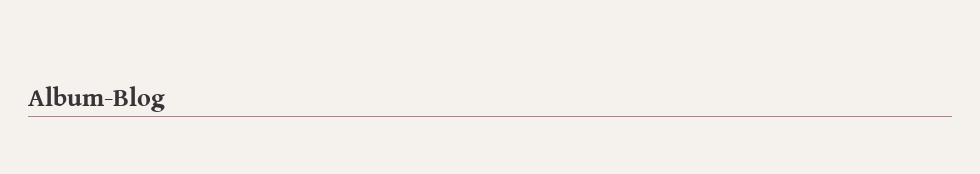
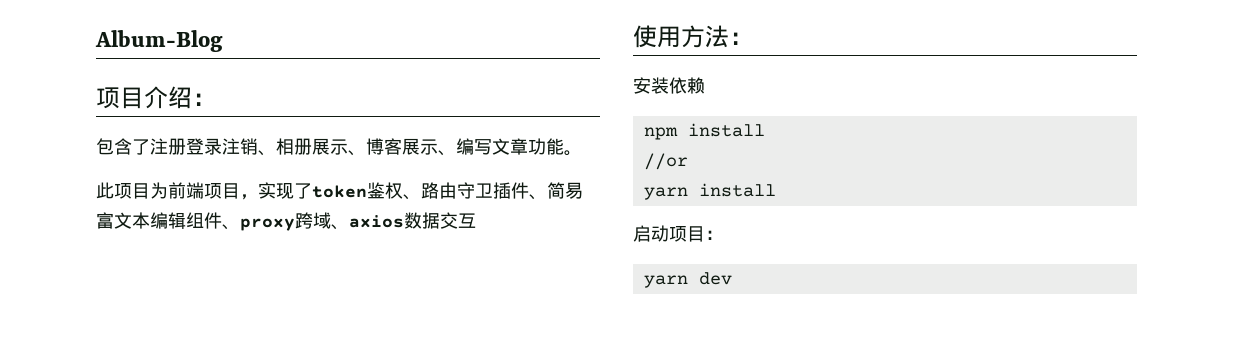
(165, 99) none -> [96,86,216,109] [96,138,582,156] [96,182,583,200] [96,212,476,231] [633,25,753,48] [633,77,705,94] [643,123,765,140] [643,153,688,170] [643,183,776,200] [633,225,723,242] [643,272,732,288] // 项目介绍： // 包含了注册登录注销、相册展示、博客展示、编写文章功能。 // 此项目为前端项目，实现了token鉴权、路由守卫插件、简易富文本编辑组件、proxy跨域、axios数据交互 // 使用方法： // 安装依赖 // npm install // //or // yarn install // 启动项目： // yarn dev

